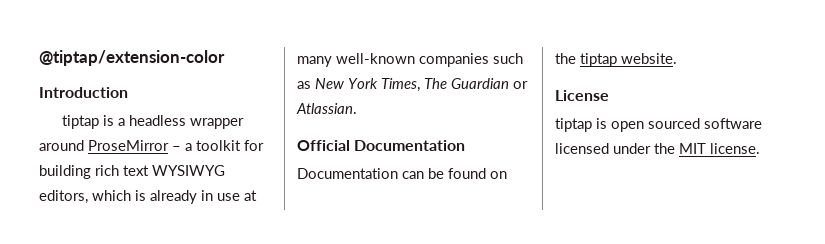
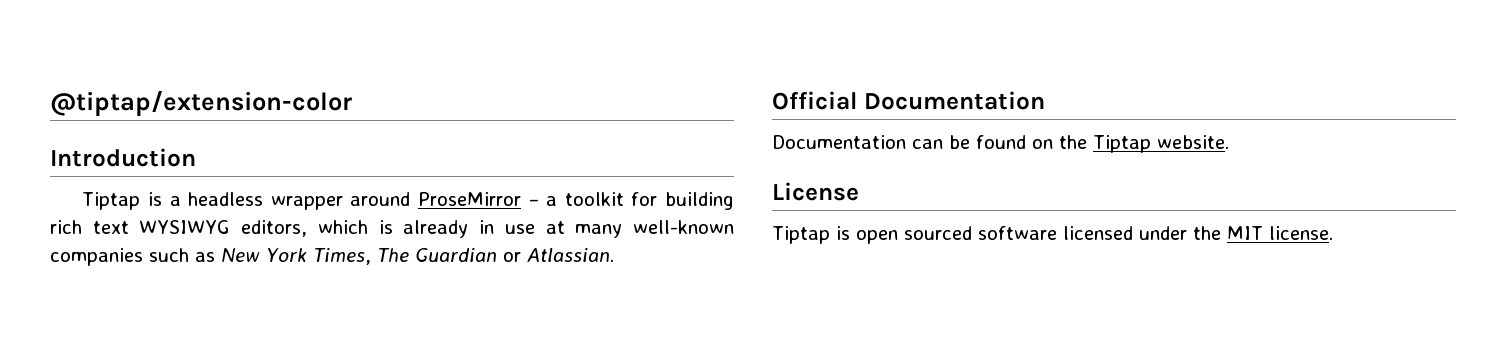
[61,115,99,129] tiptap -> [82,192,141,210] Tiptap
[580,53,617,67] tiptap -> [1093,135,1151,153] Tiptap
[555,118,592,132] tiptap -> [772,226,830,244] Tiptap

